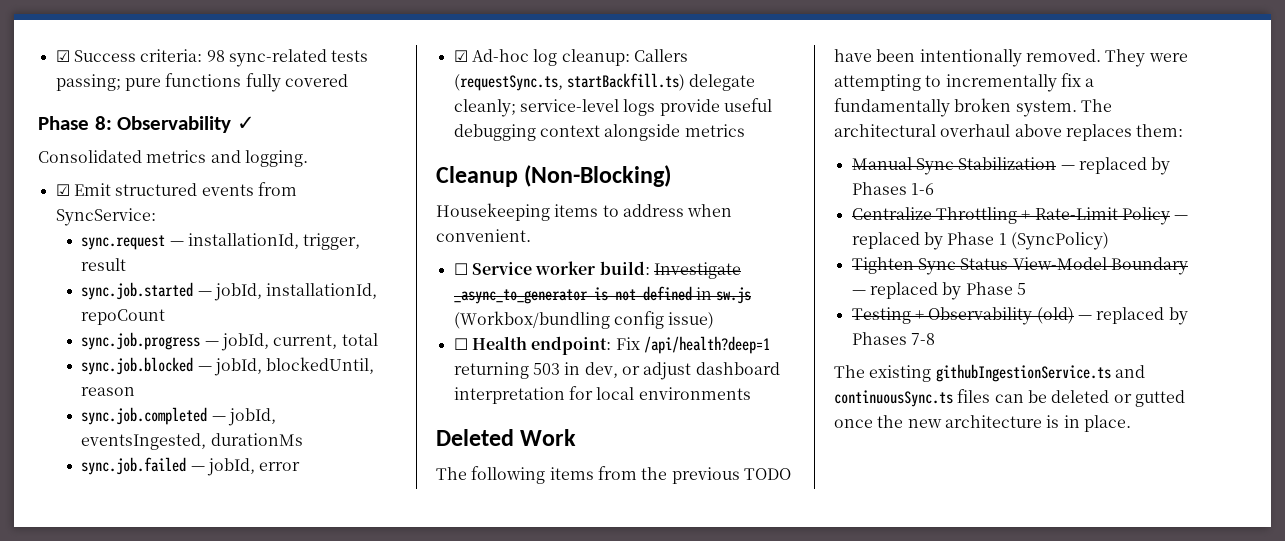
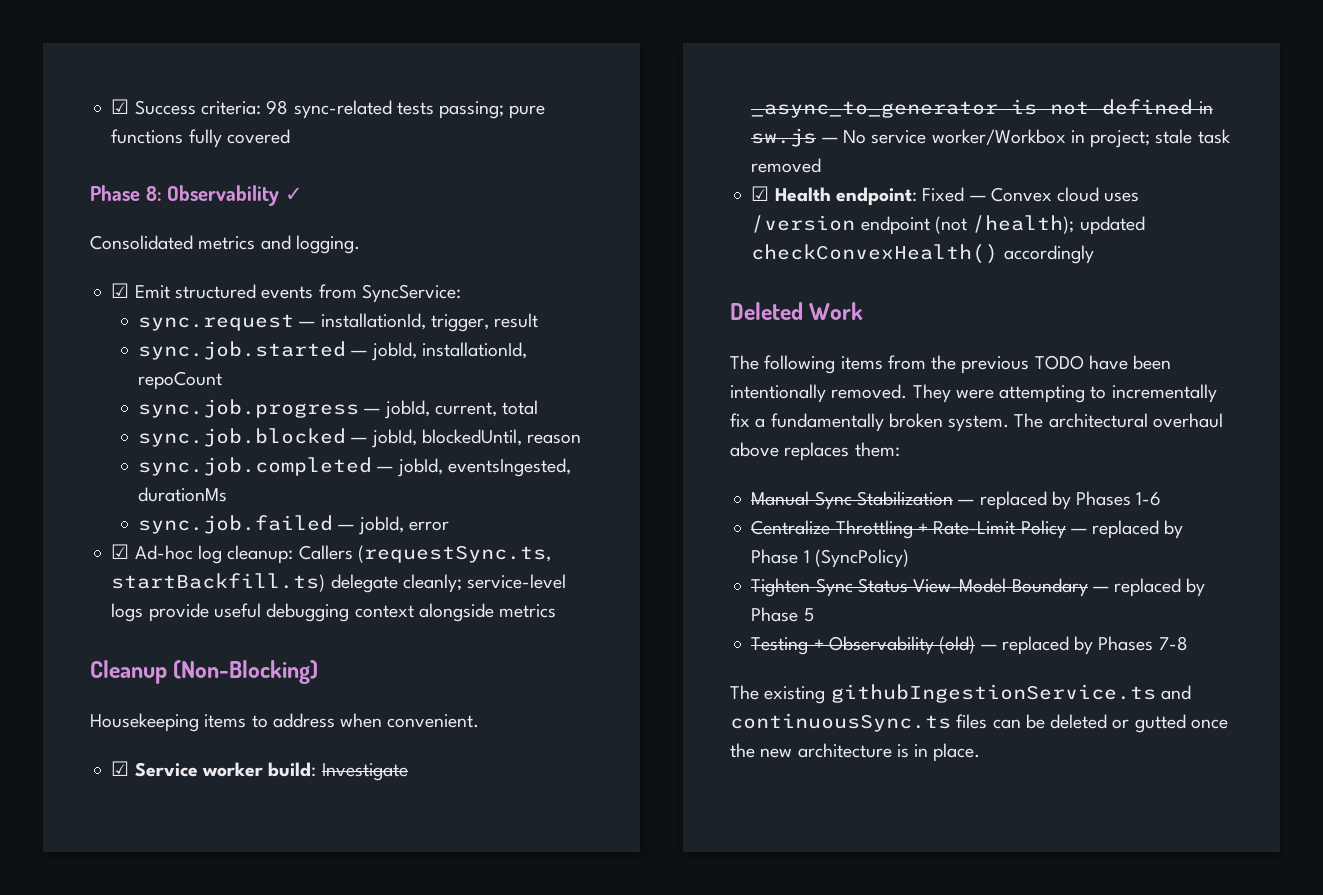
[453,263,468,275] ☐ -> [111,761,130,776] ☑
[453,311,715,329] [453,336,770,355] [453,362,780,380] [453,386,751,404] (Workbox/bundling config issue) // ☐ Health endpoint: Fix /api/health?deep=1 returning 503 in dev, or adjust dashboard interpretation for local environments -> [821,129,1231,148] [751,158,822,173] [751,186,1140,206] [751,215,1145,235] [751,244,1094,264] — No service worker/Workbox in project; stale task removed // ☑ Health endpoint: Fixed — Convex cloud uses /version endpoint (not /health); updated checkConvexHealth() accordingly

